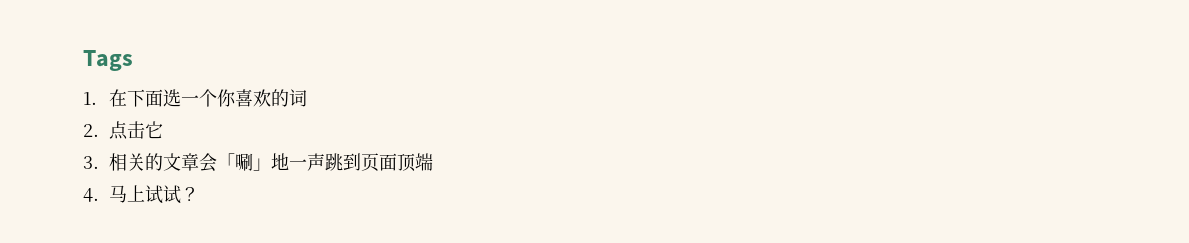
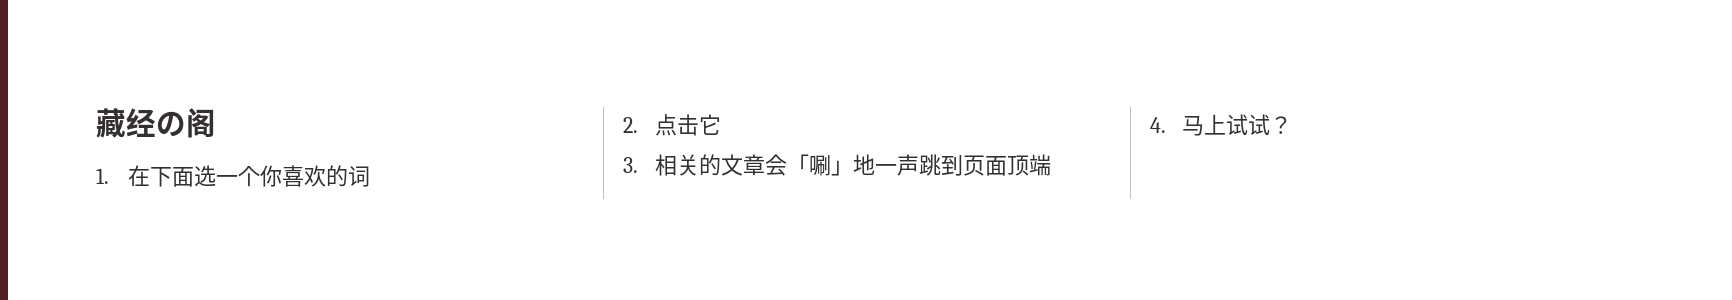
[83,50,133,71] Tags -> [96,108,216,138] 藏经の阁

